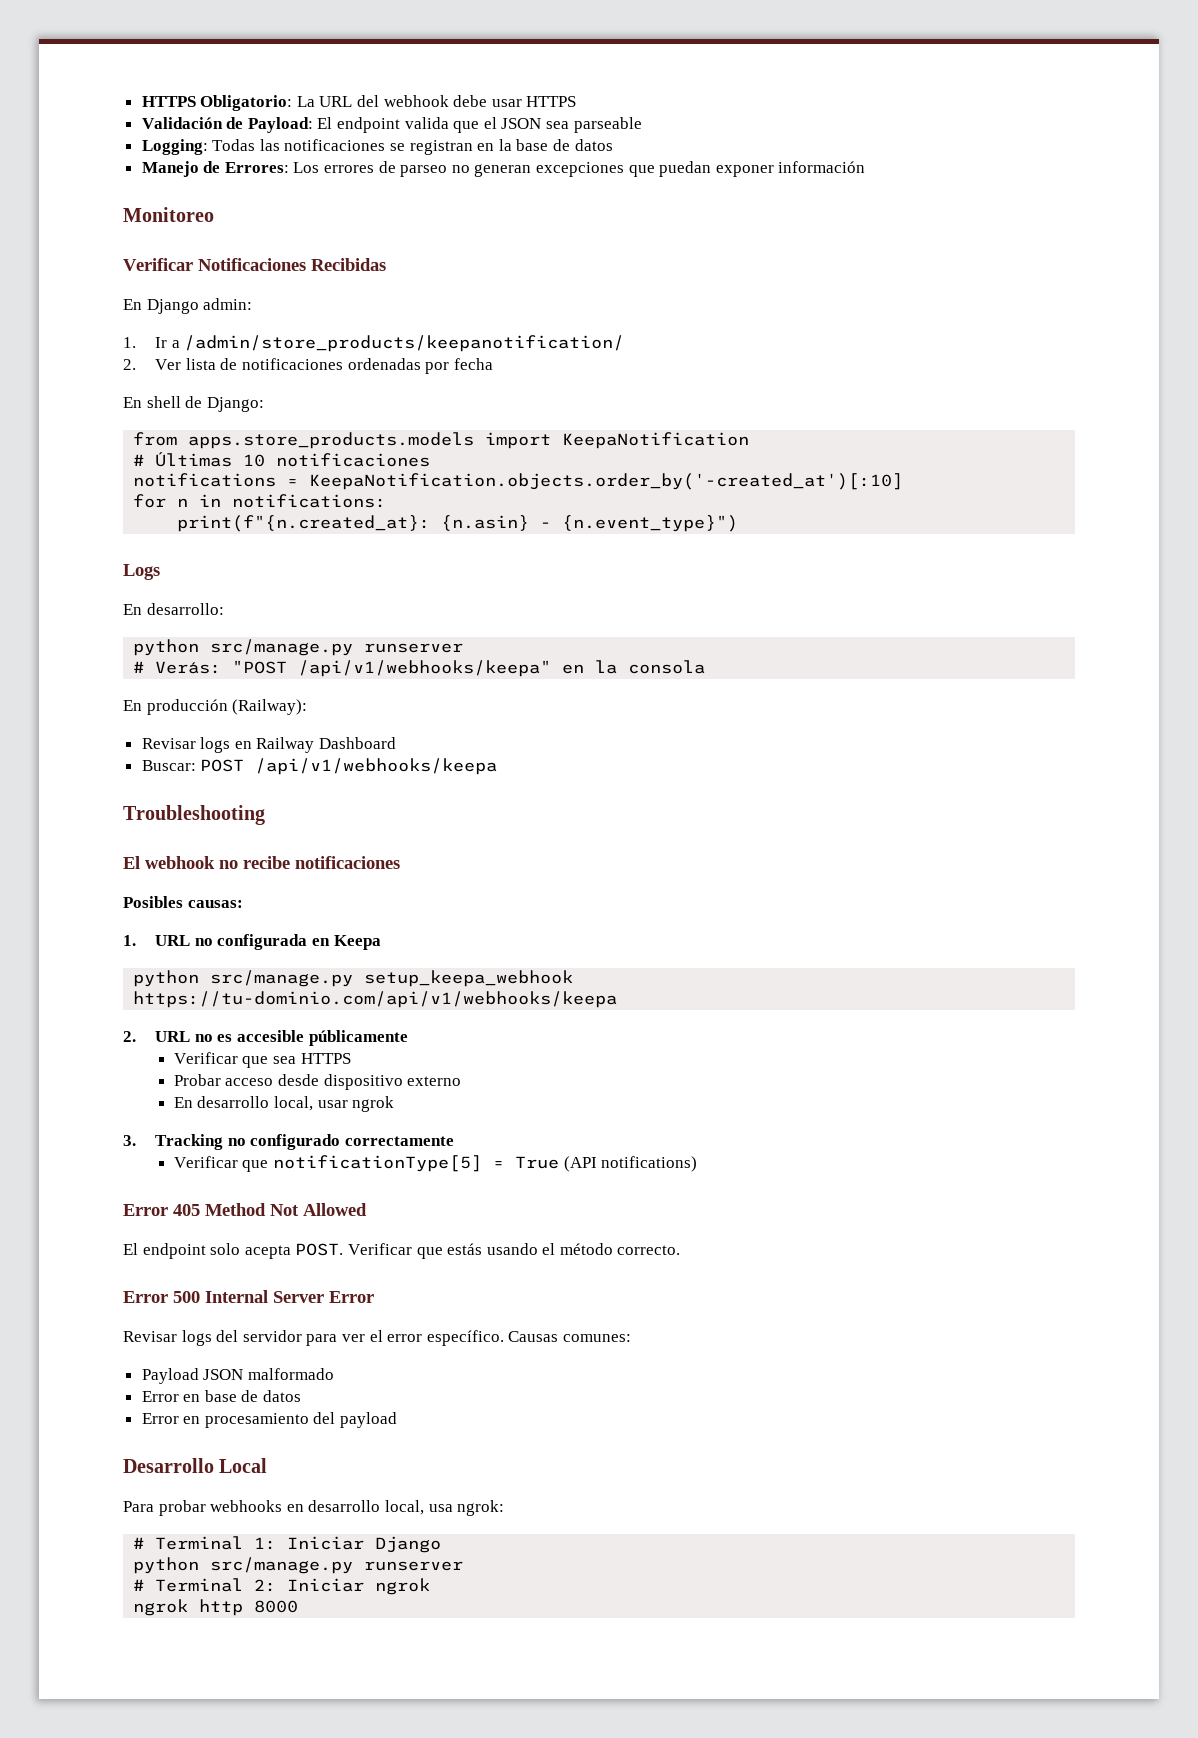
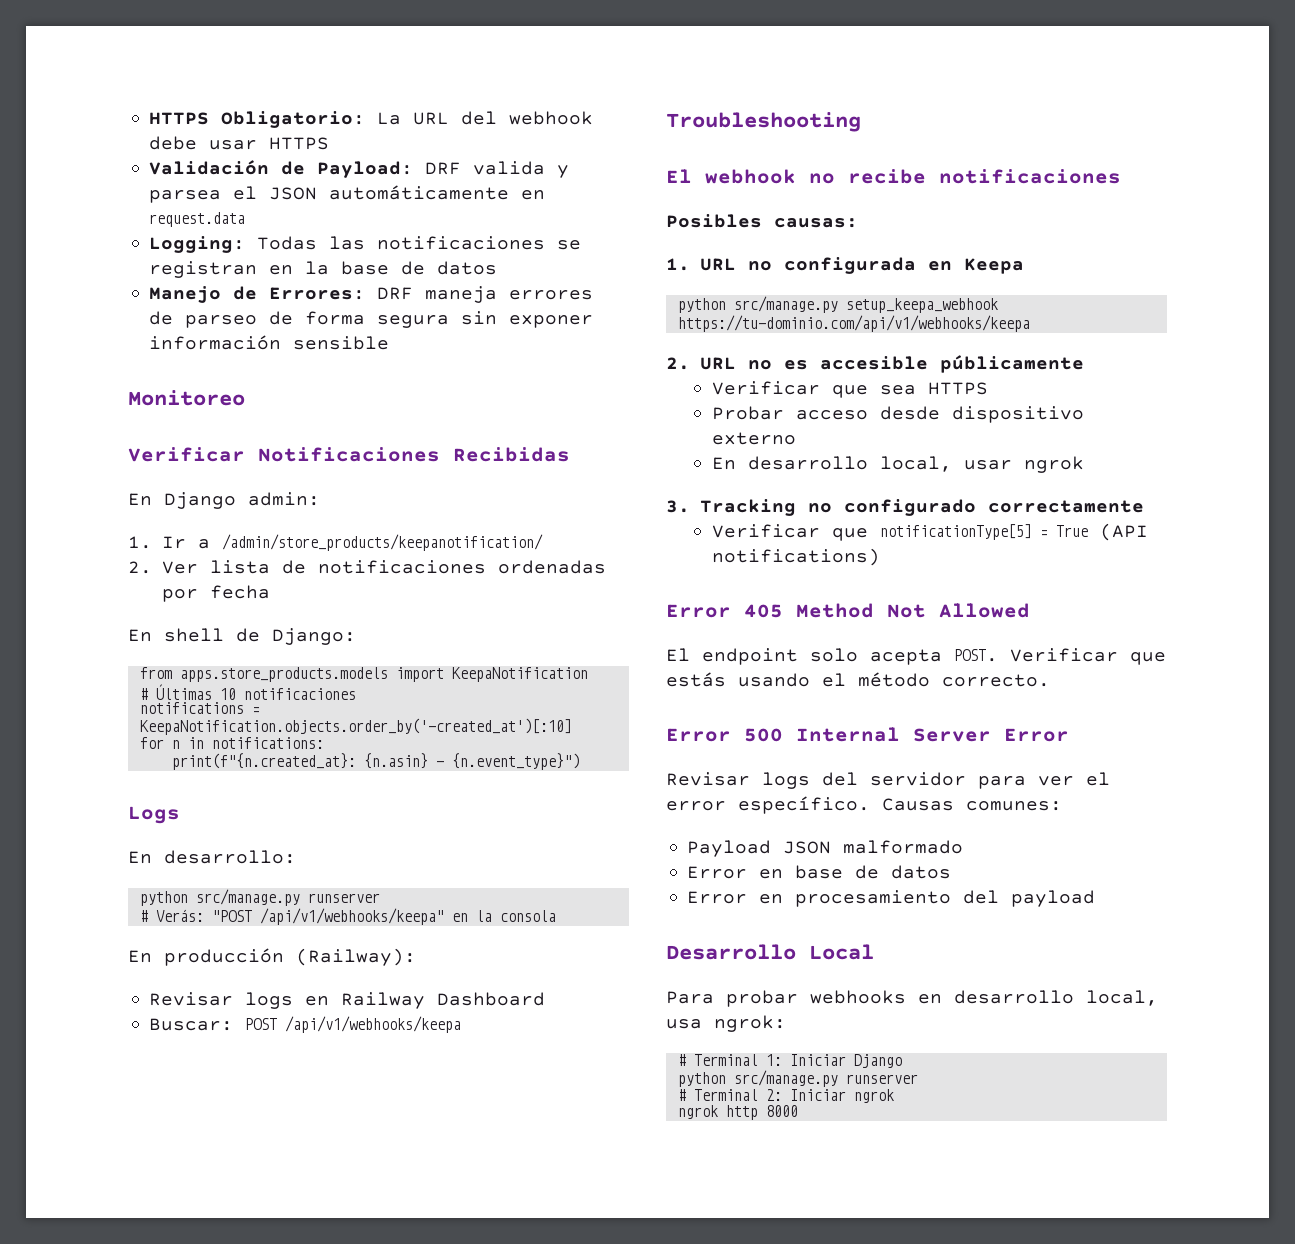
[317,117,642,133] El endpoint valida que el JSON sea parseable -> [425,161,570,178] [149,185,546,203] [149,212,246,227] DRF valida y parsea el JSON automáticamente en request.data
[293,162,320,173] Los -> [377,286,498,303] DRF maneja
[451,161,712,177] no generan excepciones que puedan -> [269,311,498,328] de forma segura sin
(866, 167) none -> [293,336,390,350] sensible

